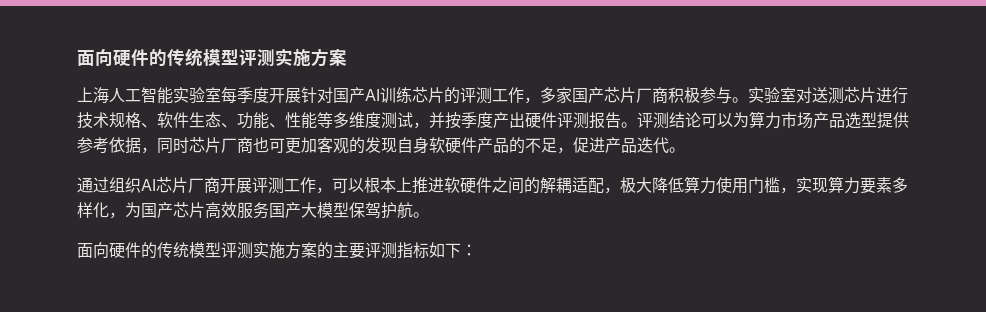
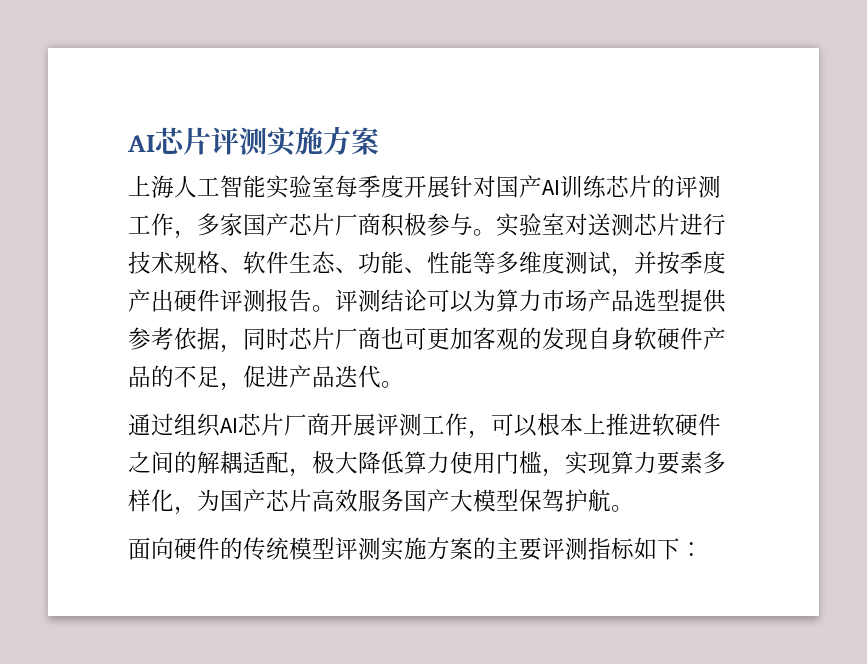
[77,48,239,67] 面向硬件的传统模型 -> [128,127,211,155] AI芯片

